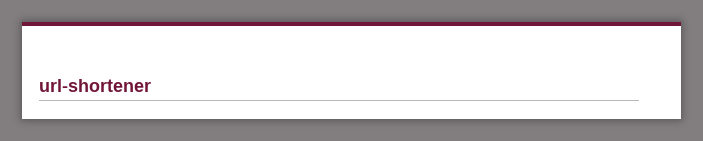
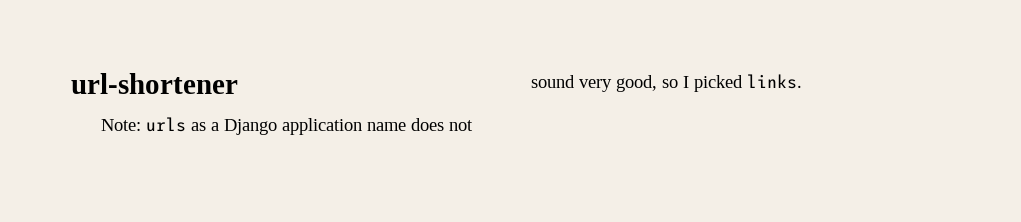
(151, 85) none -> [101,117,474,135] [531,74,802,92] // Note: urls as a Django application name does not sound very good, so I picked links.

